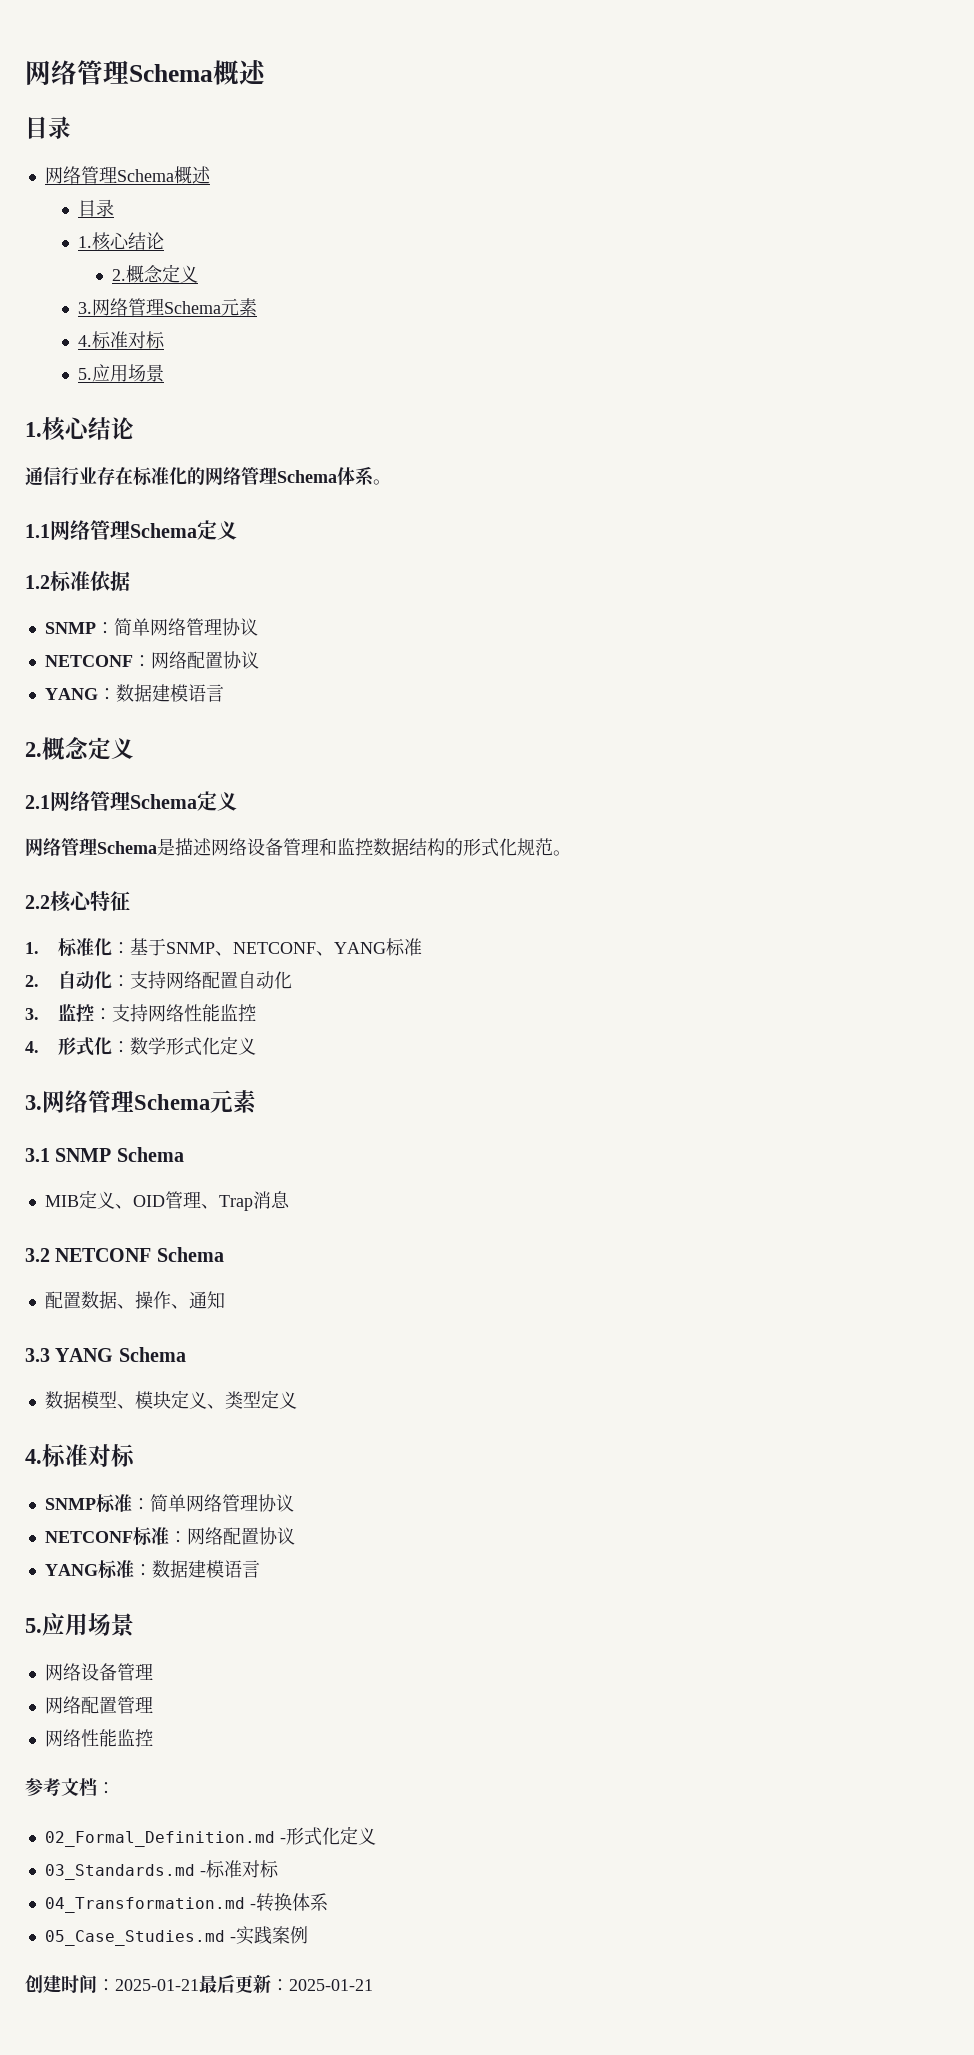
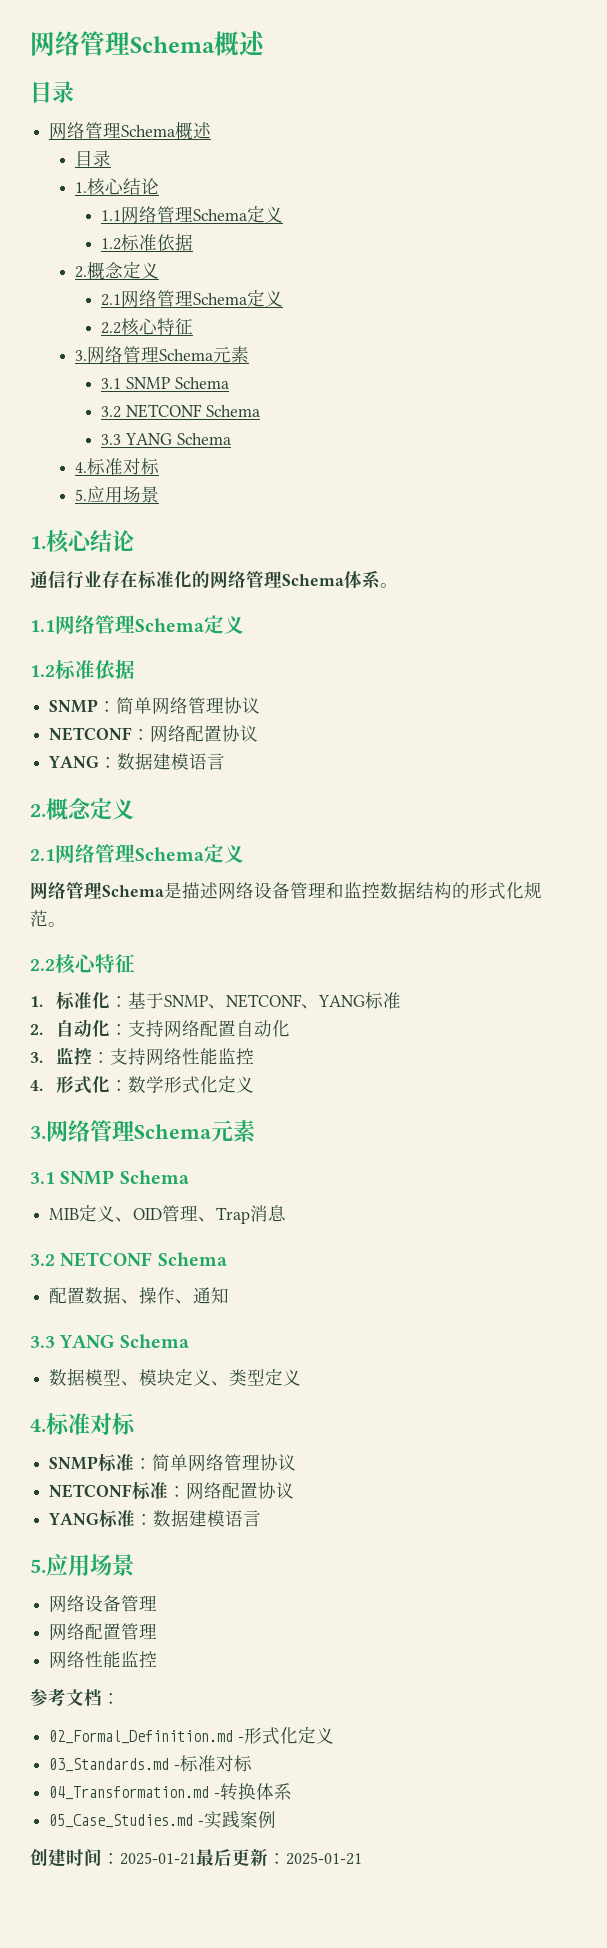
[111,264,198,283] [78,298,258,316] 2.概念定义 // 3.网络管理Schema元素 -> [101,205,284,224] [101,233,194,251] [75,261,160,280] [101,289,284,308] [101,318,194,336] [75,346,250,364] [101,377,229,389] [101,404,260,418] [101,433,231,445] 1.1网络管理Schema定义 // 1.2标准依据 // 2.概念定义 // 2.1网络管理Schema定义 // 2.2核心特征 // 3.网络管理Schema元素 // 3.1 SNMP Schema // 3.2 NETCONF Schema // 3.3 YANG Schema

